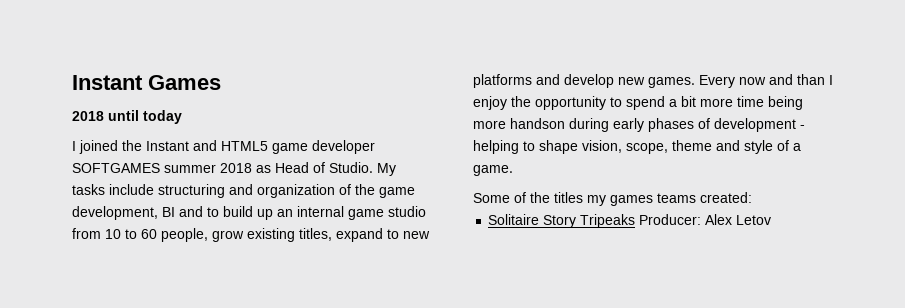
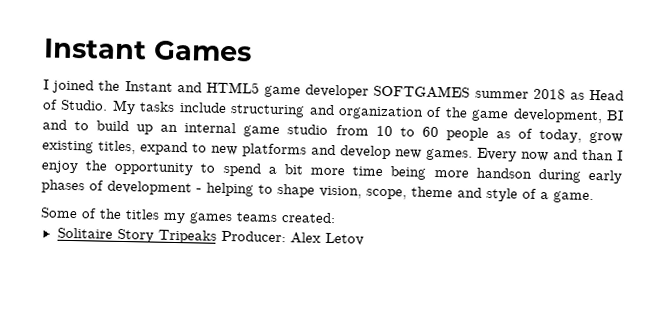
[72,110,182,124] // 2018 until today -> (252, 51) none
[161,228,208,242] people, -> [445,127,582,143] people as of today,

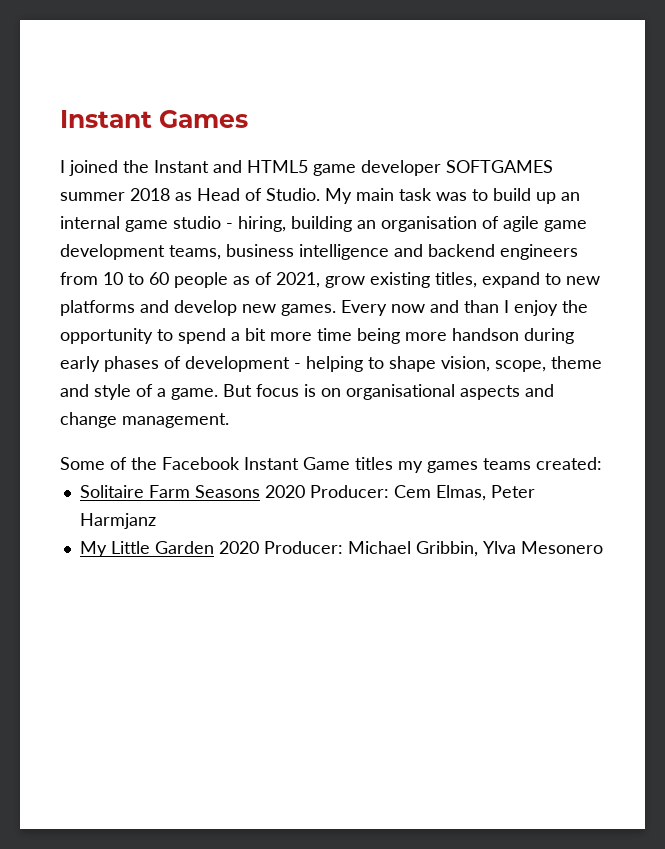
[139,101,625,124] [42,119,67,130] tasks include structuring and organization of the game development, BI and -> [356,188,467,201] main task was
(329, 129) none -> [226,216,587,232] [60,244,578,260] - hiring, building an organisation of agile game development teams, business intelligence and backend engineers
[538,128,582,143] today, -> [276,272,320,288] 2021,
(594, 197) none -> [223,384,554,400] [60,412,229,428] But focus is on organisational aspects and change management.
(122, 213) none -> [162,457,350,470] Facebook Instant Game
[116,228,364,246] Story Tripeaks Producer: Alex Letov -> [148,485,535,501] [79,513,156,529] [79,541,603,557] Farm Seasons 2020 Producer: Cem Elmas, Peter Harmjanz // My Little Garden 2020 Producer: Michael Gribbin, Ylva Mesonero

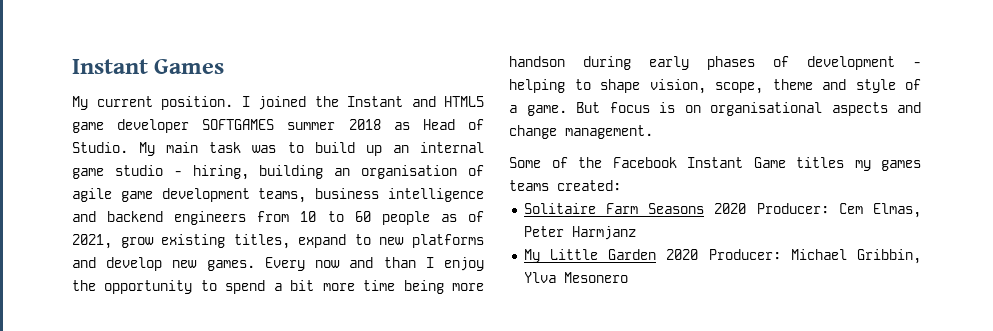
(248, 119) none -> [72,96,233,110] My current position.

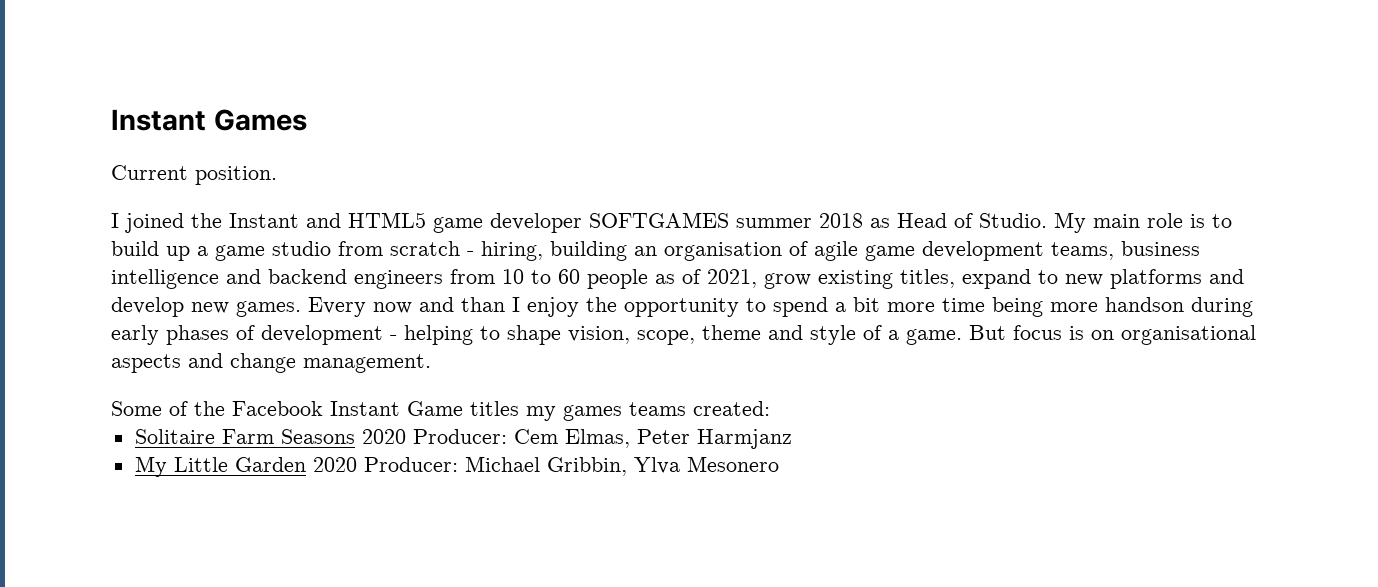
[72,96,153,110] My current -> [111,165,188,180] Current
(233, 103) none -> (277, 175) //
[209,142,277,153] task was -> [1147,213,1205,228] role is
[392,142,484,153] [72,165,163,179] an internal game studio -> [197,241,460,261] a game studio from scratch

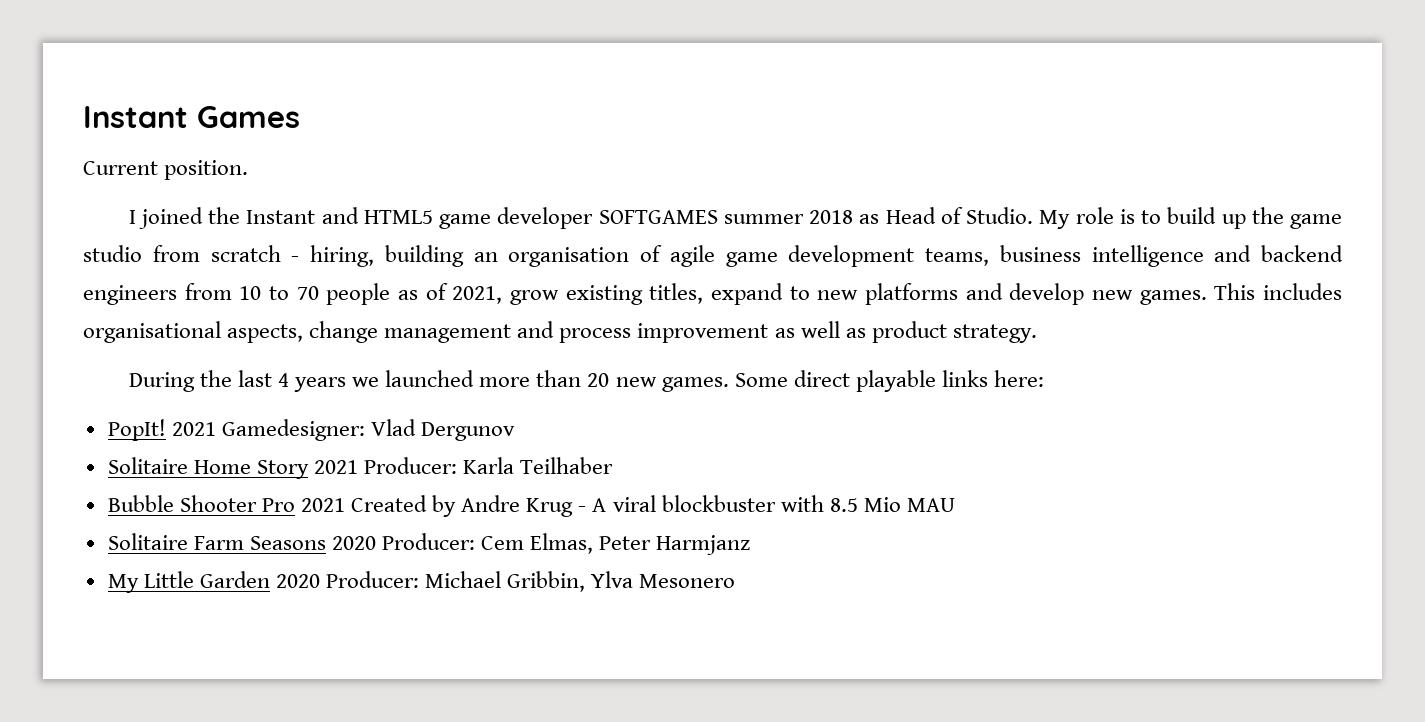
[1093,214,1140,228] main -> (1071, 219) none
[197,246,208,256] a -> [1251,207,1284,224] the
[558,269,580,284] 60 -> [296,286,319,300] 70
[308,297,1253,317] [111,325,1256,345] [111,353,431,373] [111,401,770,421] Every now and than I enjoy the opportunity to spend a bit more time being more handson during early phases of development - helping to shape vision, scope, theme and style of a game. But focus is on organisational aspects and change management. // Some of the Facebook Instant Game titles my games teams created: -> [1214,283,1342,300] [83,321,1037,343] [128,370,1044,392] [107,419,516,441] [107,457,614,479] [107,495,955,517] This includes organisational aspects, change management and process improvement as well as product strategy. // During the last 4 years we launched more than 20 new games. Some direct playable links here: // PopIt! 2021 Gamedesigner: Vlad Dergunov // Solitaire Home Story 2021 Producer: Karla Teilhaber // Bubble Shooter Pro 2021 Created by Andre Krug - A viral blockbuster with 8.5 Mio MAU

